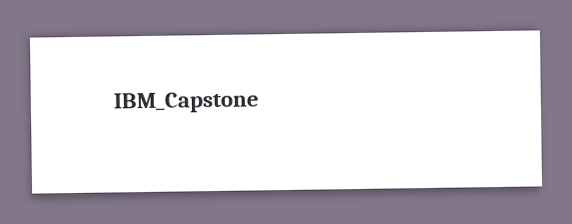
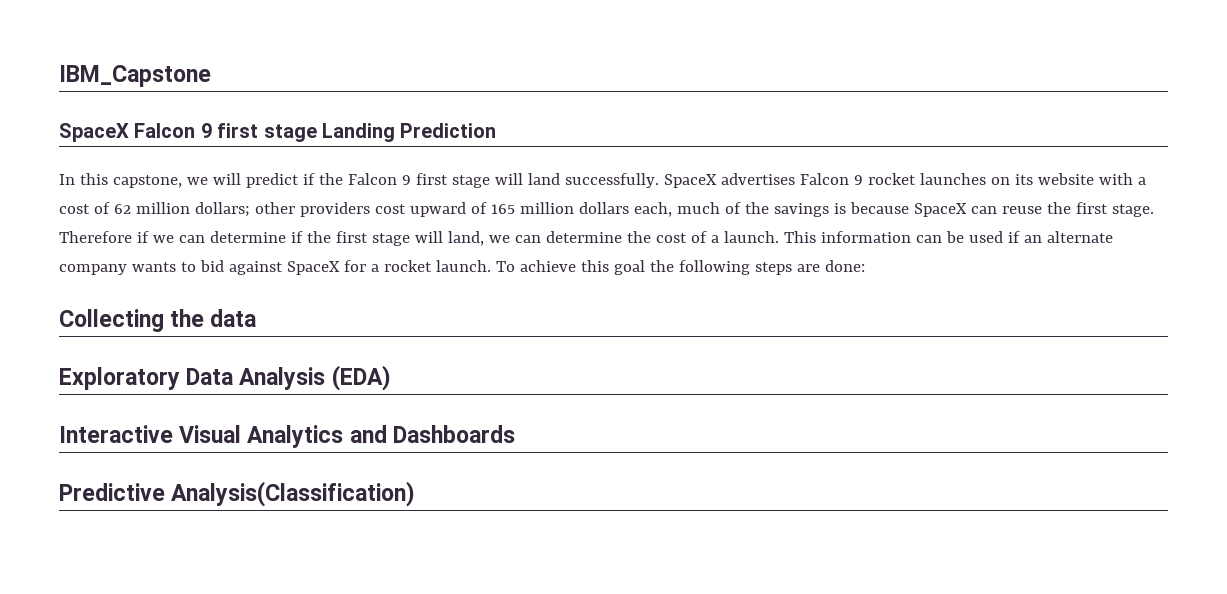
(259, 102) none -> [59,123,497,142] [59,173,1146,188] [59,202,1154,217] [59,231,1113,246] [59,260,865,275] [59,309,257,332] [59,365,391,391] [59,425,515,448] [59,481,416,507] // SpaceX Falcon 9 first stage Landing Prediction // In this capstone, we will predict if the Falcon 9 first stage will land successfully. SpaceX advertises Falcon 9 rocket launches on its website with a cost of 62 million dollars; other providers cost upward of 165 million dollars each, much of the savings is because SpaceX can reuse the first stage. Therefore if we can determine if the first stage will land, we can determine the cost of a launch. This information can be used if an alternate company wants to bid against SpaceX for a rocket launch. To achieve this goal the following steps are done: // Collecting the data // Exploratory Data Analysis (EDA) // Interactive Visual Analytics and Dashboards // Predictive Analysis(Classification)

